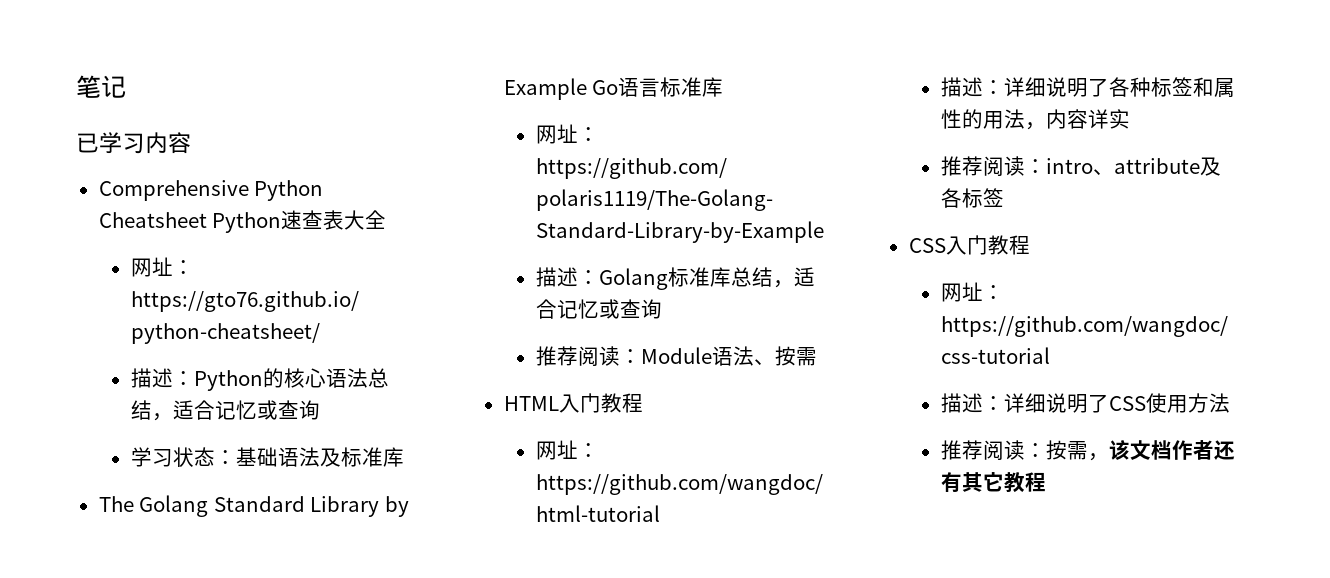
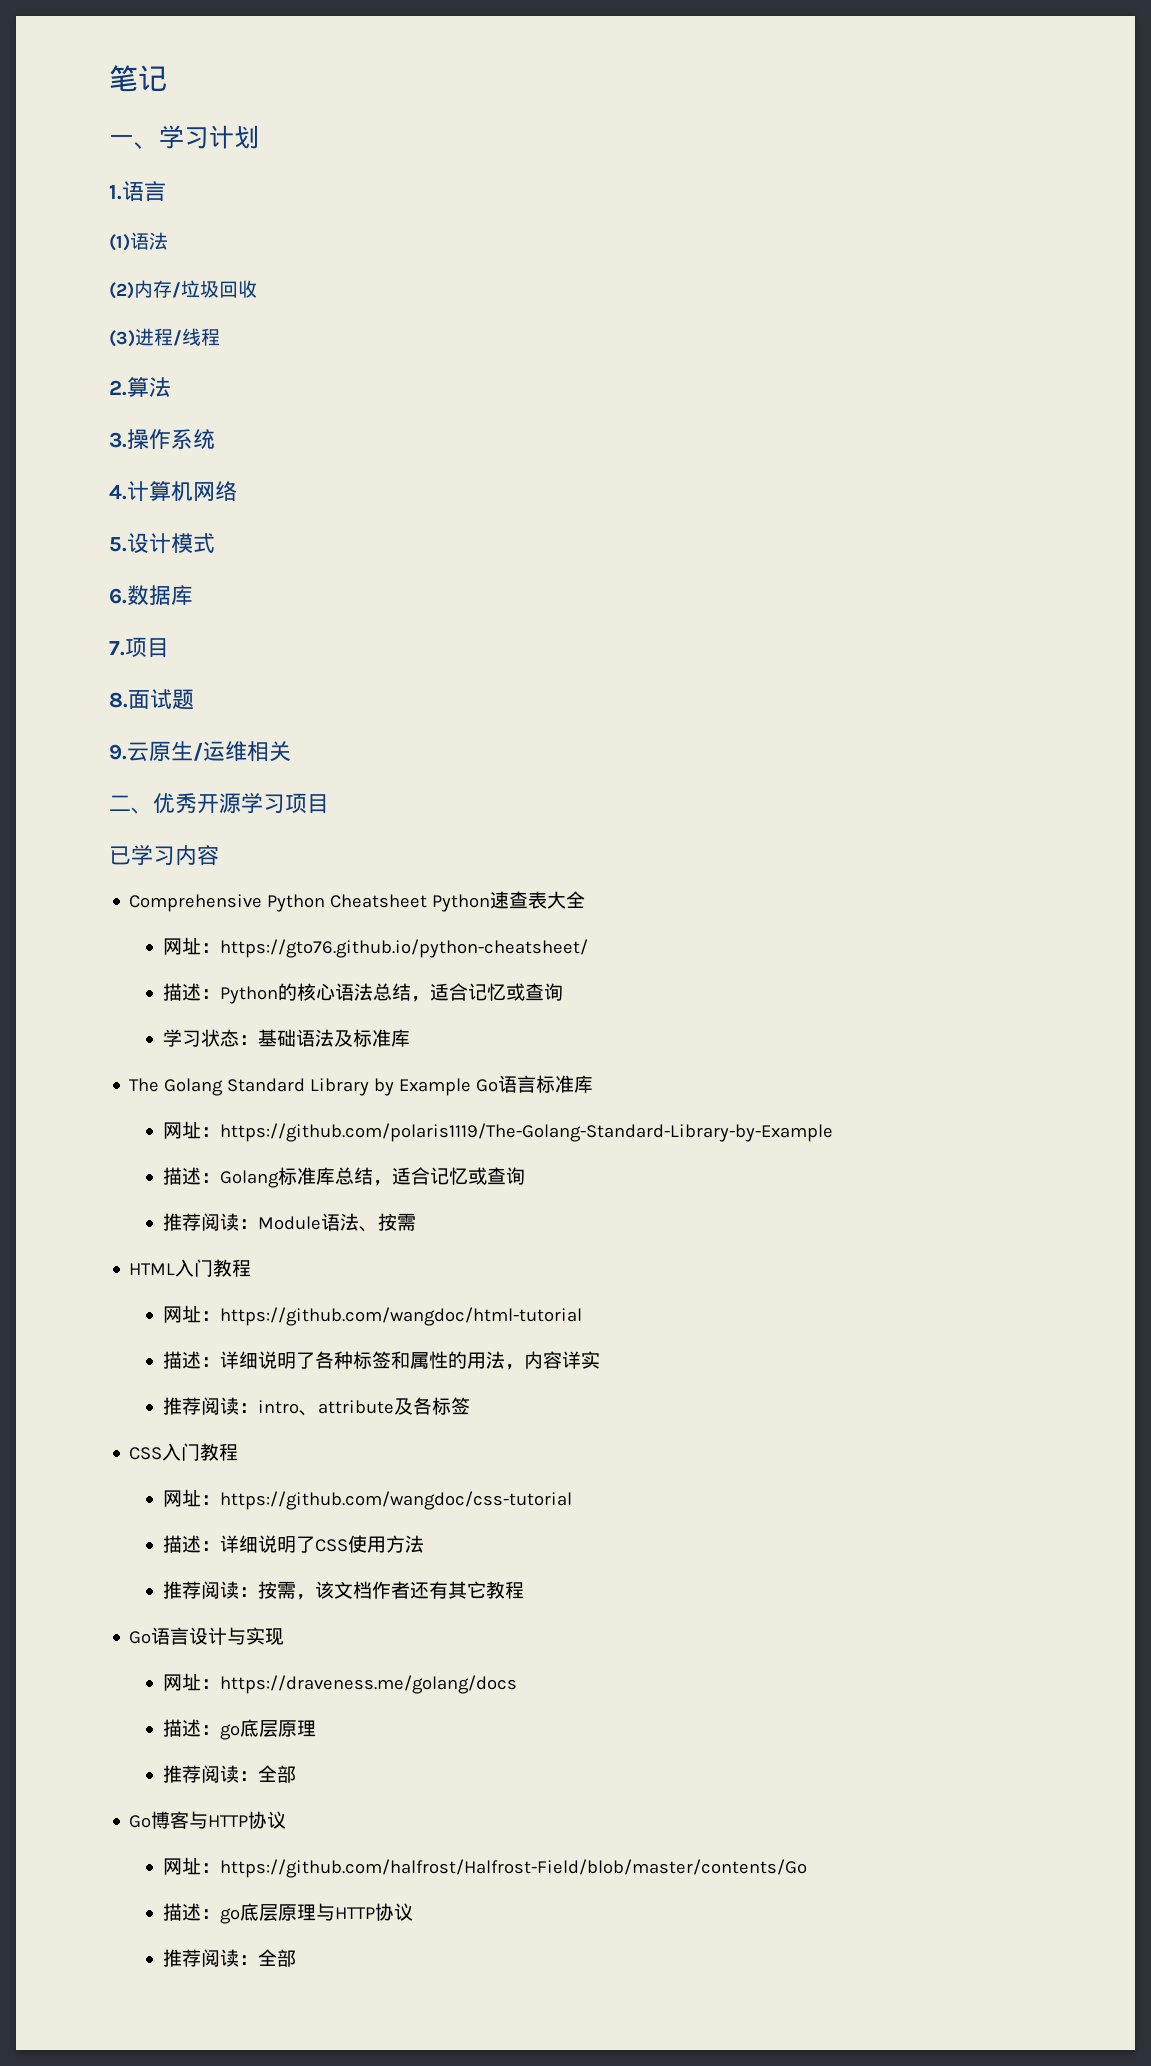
(126, 86) none -> [109,125,259,149] [109,181,166,201] [109,232,168,251] [109,280,257,299] [109,328,220,347] [109,377,171,397] [109,429,215,449] [109,481,237,502] [109,533,215,554] [109,585,193,606] [109,637,169,657] [109,689,194,710] [109,741,291,762] [109,793,329,814] // 一、学习计划 // 1.语言 // (1)语法 // (2)内存/垃圾回收 // (3)进程/线程 // 2.算法 // 3.操作系统 // 4.计算机网络 // 5.设计模式 // 6.数据库 // 7.项目 // 8.面试题 // 9.云原生/运维相关 // 二、优秀开源学习项目
(1046, 482) none -> [129,1627,285,1645] [162,1673,517,1694] [162,1719,316,1740] [162,1765,296,1783] [129,1811,287,1829] [162,1857,807,1878] [162,1903,413,1924] [162,1949,296,1967] // Go语言设计与实现 // 网址：https://draveness.me/golang/docs // 描述：go底层原理 // 推荐阅读：全部 // Go博客与HTTP协议 // 网址：https://github.com/halfrost/Halfrost-Field/blob/master/contents/Go // 描述：go底层原理与HTTP协议 // 推荐阅读：全部

